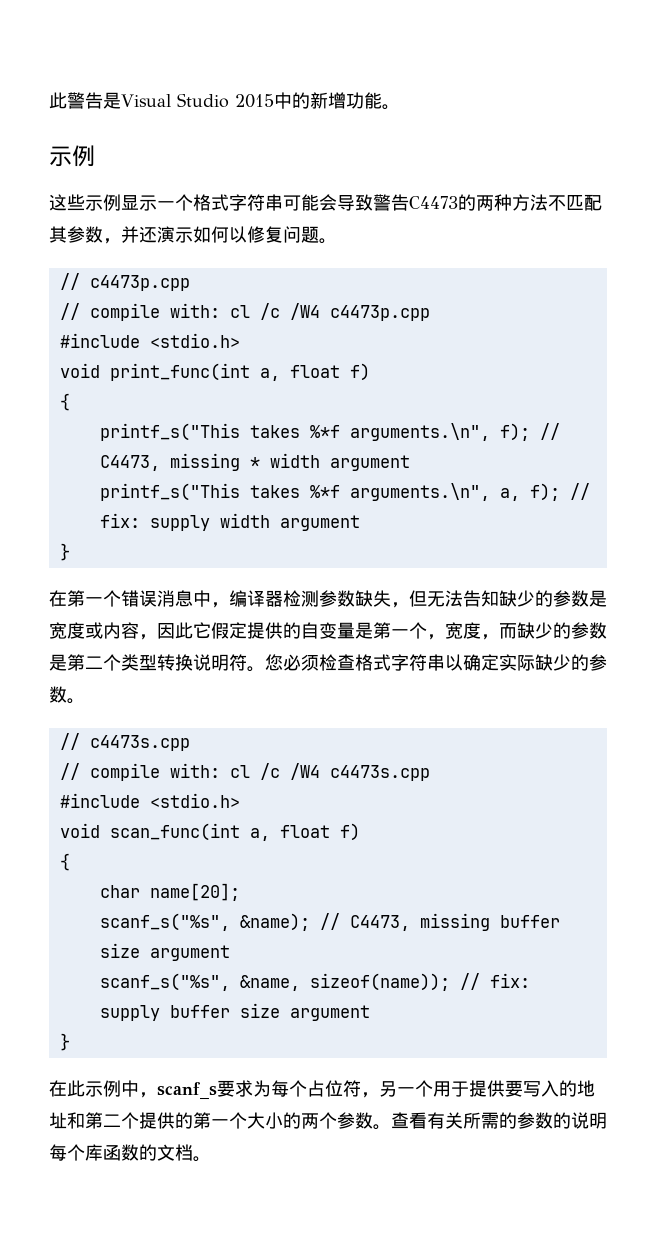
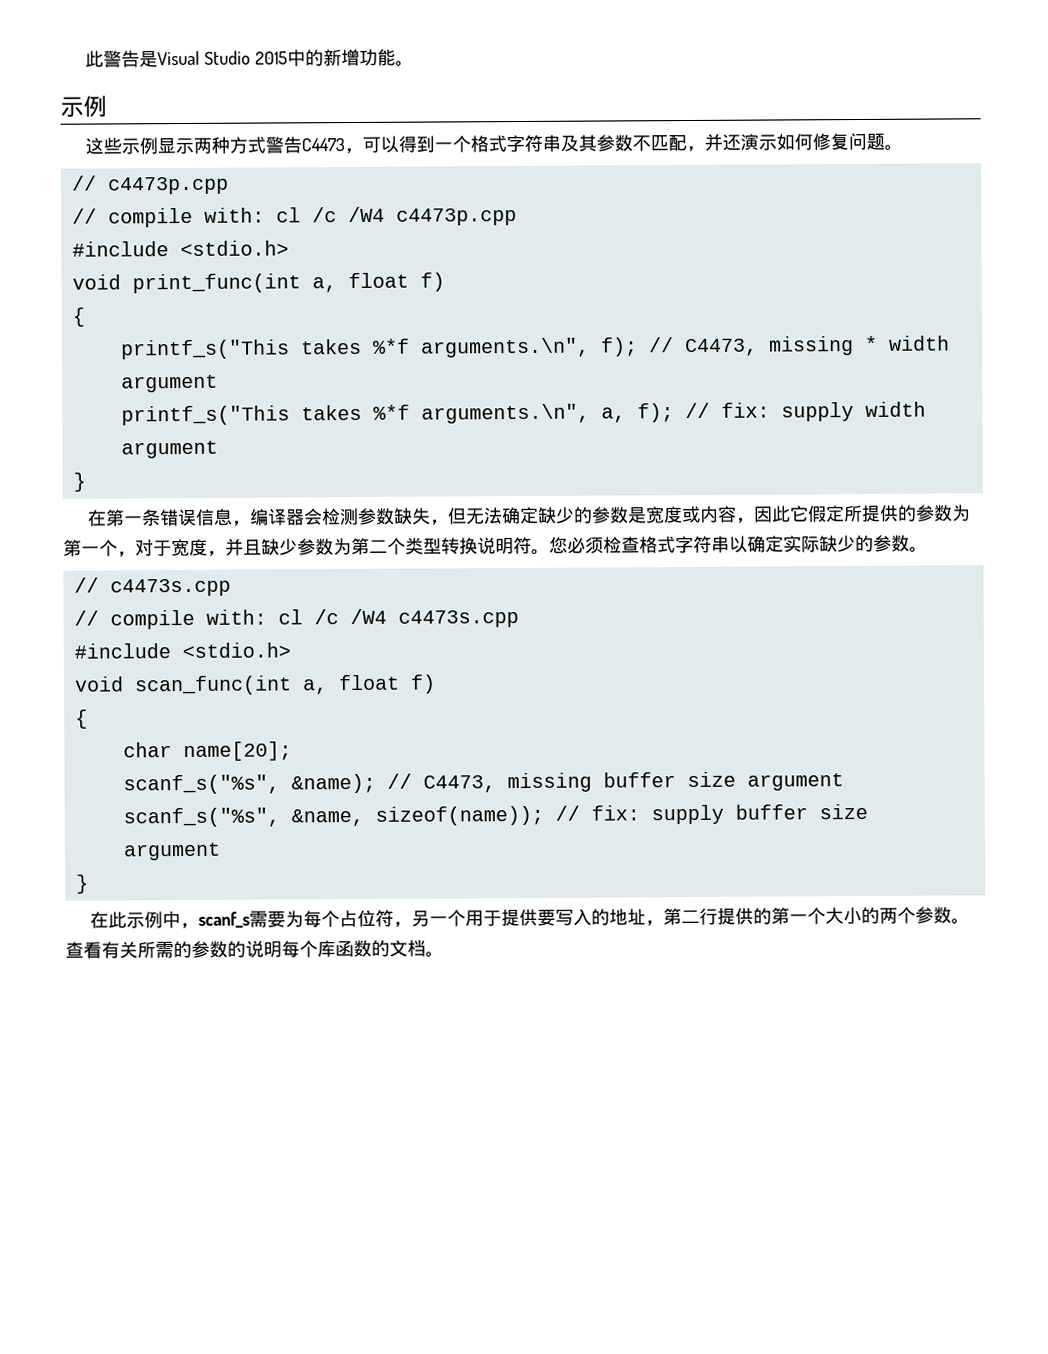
[157,194,602,211] [49,226,103,243] 一个格式字符串可能会导致警告C4473的两种方法不匹配其参数 -> [193,134,688,155] 两种方式警告C4473，可以得到一个格式字符串及其参数不匹配
[229,226,247,243] 以 -> (814, 142) none
[103,590,211,607] 个错误消息中 -> [141,508,234,527] 条错误信息
(283, 598) none -> [303,508,324,526] 会
[463,590,499,607] 告知 -> [501,506,540,525] 确定
[247,622,607,640] [49,654,67,671] 提供的自变量是第一个，宽度，而缺少的参数是 -> [843,504,972,523] [63,538,352,558] 所提供的参数为第一个，对于宽度，并且缺少参数为
[217,1080,253,1097] 要求 -> [249,910,287,928] 需要
[67,1112,139,1129] 和第二个 -> [645,907,719,927] ，第二行

